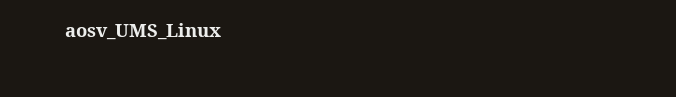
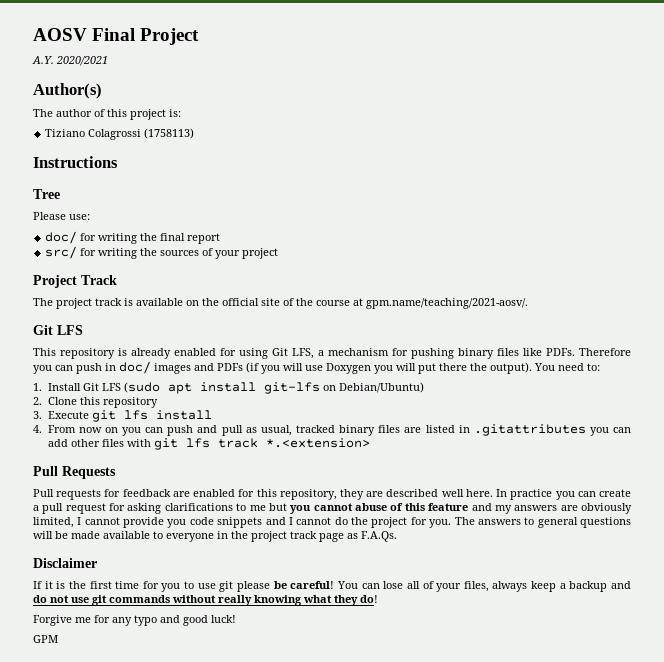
[65,23,221,40] aosv_UMS_Linux -> [33,28,200,45] [32,56,108,66] [33,83,102,99] [33,109,181,120] [45,128,195,140] [33,156,118,168] [33,189,60,199] [33,212,90,220] [45,231,221,244] [45,246,279,259] [33,275,117,288] [33,298,528,309] [33,325,83,335] [33,348,631,359] [33,361,600,374] [33,382,424,394] [33,397,158,408] [33,410,212,422] [33,424,631,436] [47,438,370,450] [33,466,116,479] [33,489,631,500] [33,503,632,514] [33,517,631,528] [33,531,397,542] [33,558,97,568] [33,581,631,592] [33,595,378,606] [33,615,236,626] [33,635,58,643] AOSV Final Project // A.Y. 2020/2021 // Author(s) // The author of this project is: // Tiziano Colagrossi (1758113) // Instructions // Tree // Please use: // doc/ for writing the final report // src/ for writing the sources of your project // Project Track // The project track is available on the official site of the course at gpm.name/teaching/2021-aosv/. // Git LFS // This repository is already enabled for using Git LFS, a mechanism for pushing binary files like PDFs. Therefore you can push in doc/ images and PDFs (if you will use Doxygen you will put there the output). You need to: // 1. Install Git LFS (sudo apt install git-lfs on Debian/Ubuntu) // 2. Clone this repository // 3. Execute git lfs install // 4. From now on you can push and pull as usual, tracked binary files are listed in .gitattributes you can add other files with git lfs track *.<extension> // Pull Requests // Pull requests for feedback are enabled for this repository, they are described well here. In practice you can create a pull request for asking clarifications to me but you cannot abuse of this feature and my answers are obviously limited, I cannot provide you code snippets and I cannot do the project for you. The answers to general questions will be made available to everyone in the project track page as F.A.Qs. // Disclaimer // If it is the first time for you to use git please be careful! You can lose all of your files, always keep a backup and do not use git commands without really knowing what they do! // Forgive me for any typo and good luck! // GPM

